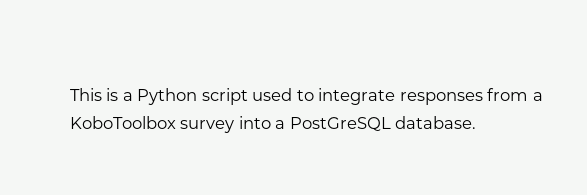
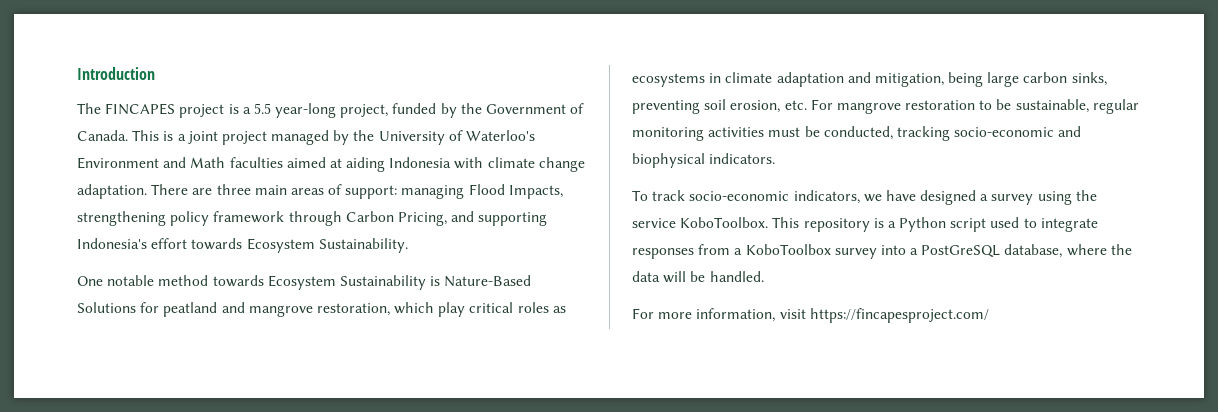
[70,88,102,101] This -> [77,67,155,80] [77,103,585,118] [77,130,536,145] [77,157,585,172] [77,184,563,199] [77,211,548,226] [77,238,408,253] [77,275,532,290] [77,302,566,317] [632,72,1107,87] [632,99,1139,114] [632,126,1082,141] [632,153,776,168] [632,190,1097,205] [632,217,870,232] Introduction // The FINCAPES project is a 5.5 year-long project, funded by the Government of Canada. This is a joint project managed by the University of Waterloo's Environment and Math faculties aimed at aiding Indonesia with climate change adaptation. There are three main areas of support: managing Flood Impacts, strengthening policy framework through Carbon Pricing, and supporting Indonesia's effort towards Ecosystem Sustainability. // One notable method towards Ecosystem Sustainability is Nature-Based Solutions for peatland and mangrove restoration, which play critical roles as ecosystems in climate adaptation and mitigation, being large carbon sinks, preventing soil erosion, etc. For mangrove restoration to be sustainable, regular monitoring activities must be conducted, tracking socio-economic and biophysical indicators. // To track socio-economic indicators, we have designed a survey using the service KoboToolbox. This repository
[395,116,477,129] database. -> [1004,244,1132,258] [632,271,764,283] [632,308,989,323] database, where the data will be handled. // For more information, visit https://fincapesproject.com/

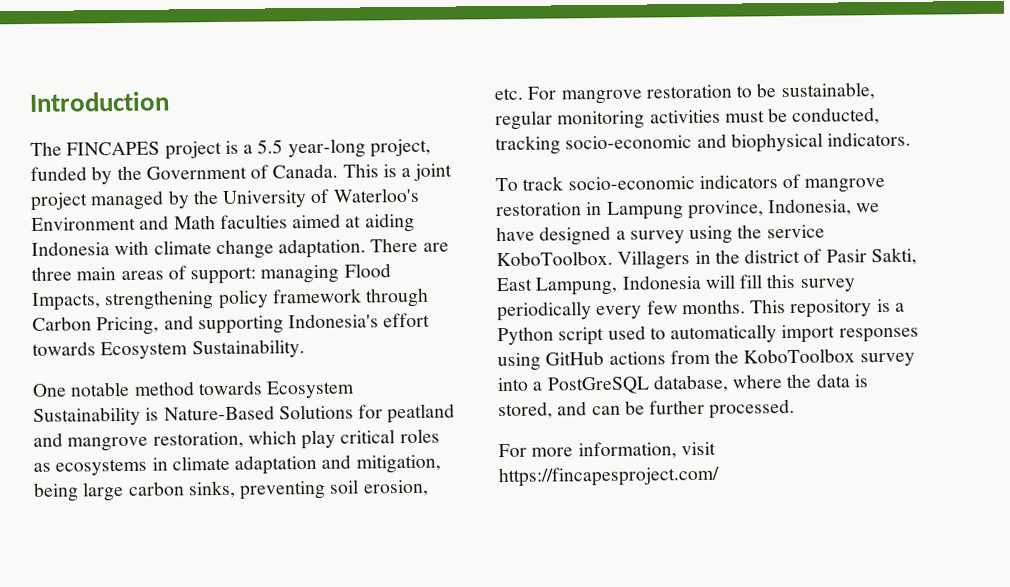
[793,190,860,204] indicators, -> [698,173,886,193] [496,198,853,220] indicators of mangrove restoration in Lampung province, Indonesia,
(769, 222) none -> [617,247,917,270] [496,273,855,296] [497,299,746,322] Villagers in the district of Pasir Sakti, East Lampung, Indonesia will fill this survey periodically every few months.
[1040,218,1098,232] [632,244,743,259] integrate responses from a -> [670,324,919,344] [497,349,740,372] automatically import responses using GitHub actions from the
[663,271,764,283] will be handled. -> [853,374,869,388] [498,398,796,420] is stored, and can be further processed.

